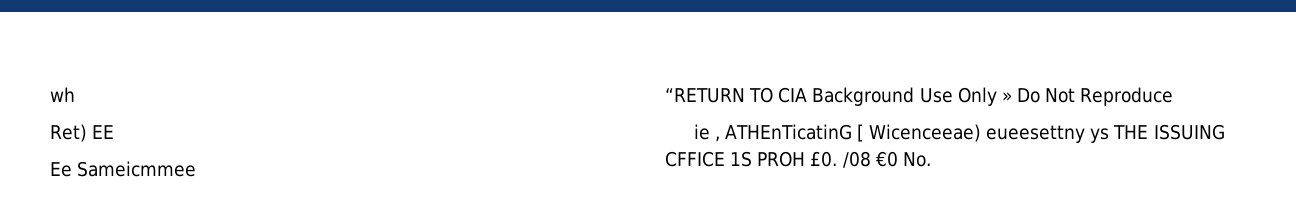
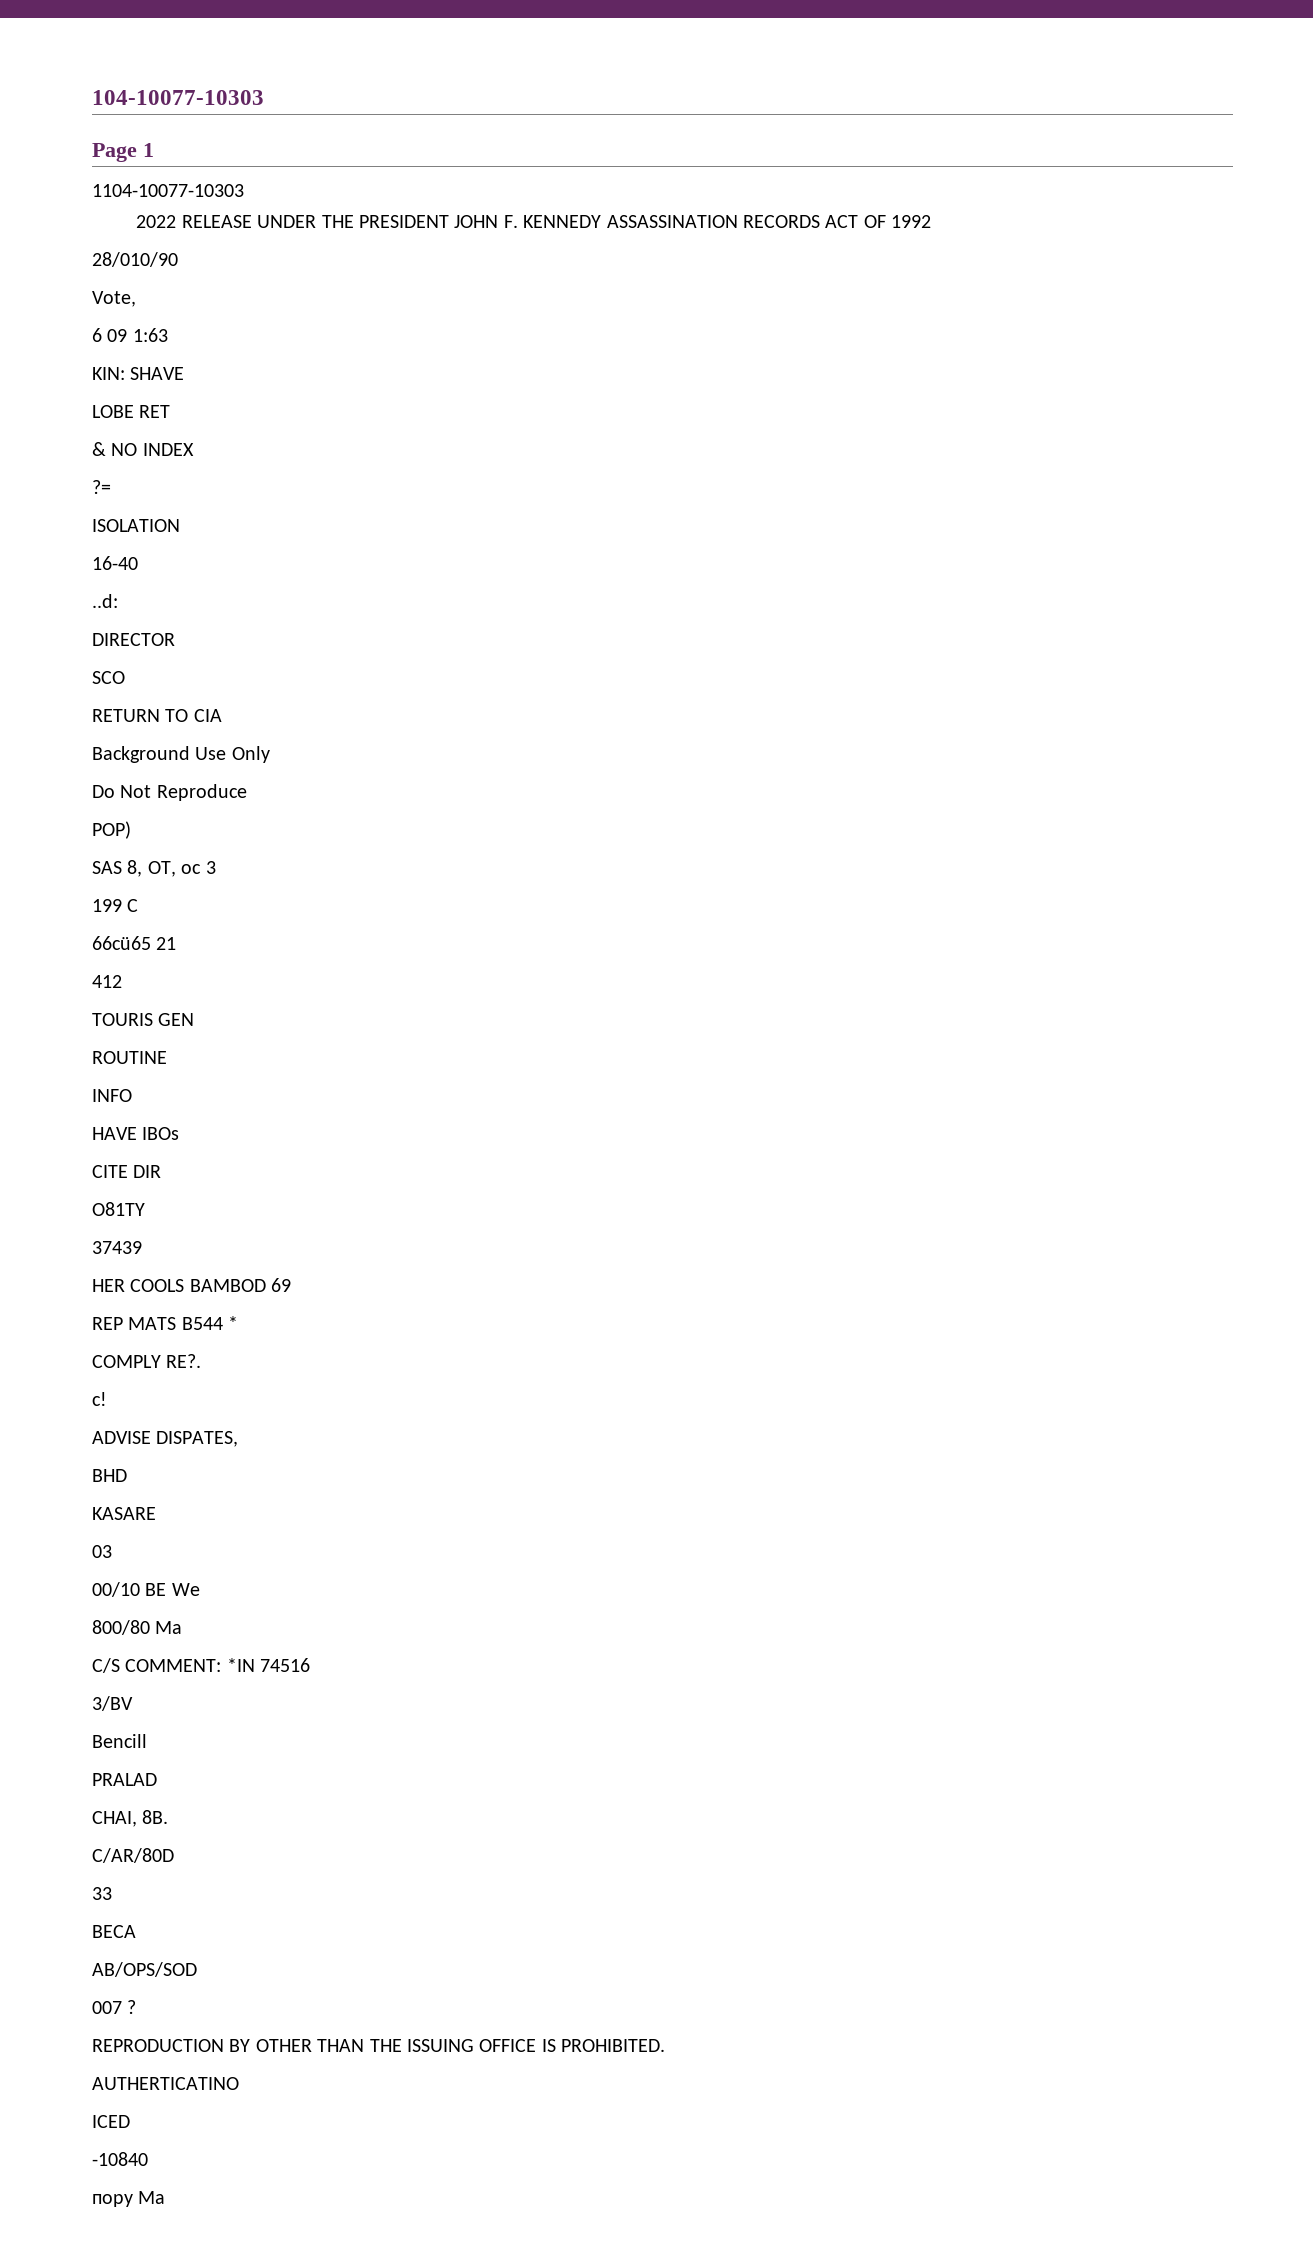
[50,87,75,102] [50,124,115,142] [50,161,197,177] [665,88,745,103] wh // Ret) EE // Ee Sameicmmee // “RETURN -> [92,90,264,105] [92,143,154,162] [92,184,244,197] [136,215,932,228] [92,252,178,267] [92,291,136,307] [92,328,168,342] [92,367,185,380] [92,405,171,418] [92,442,194,456] [92,480,111,494] [92,519,180,532] [92,556,138,570] [92,594,118,608] [92,633,175,646] [92,671,125,684] [92,709,160,722] 104-10077-10303 // Page 1 // 1104-10077-10303 // 2022 RELEASE UNDER THE PRESIDENT JOHN F. KENNEDY ASSASSINATION RECORDS ACT OF 1992 // 28/010/90 // Vote, // 6 09 1:63 // KIN: SHAVE // LOBE RET // & NO INDEX // ?= // ISOLATION // 16-40 // ..d: // DIRECTOR // SCO // RETURN
(808, 95) none -> (222, 715) //
[1001,92,1012,102] » -> (270, 754) //
[693,124,1225,143] [665,151,931,168] ie , ATHEnTicatinG [ Wicenceeae) eueesettny ys THE ISSUING CFFICE 1S PROH £0. /08 €0 No. -> [92,821,131,839] [92,860,216,877] [92,899,139,912] [92,936,177,950] [92,975,122,988] [92,1013,195,1026] [92,1051,167,1064] [92,1089,132,1102] [92,1127,180,1140] [92,1165,162,1178] [92,1202,145,1216] [92,1241,142,1254] [92,1278,292,1292] [92,1316,239,1330] [92,1354,202,1368] [92,1392,107,1406] [92,1431,239,1447] [92,1469,127,1482] [92,1507,156,1520] [92,1545,112,1558] [92,1582,200,1597] [92,1620,183,1635] [92,1658,311,1673] [92,1696,133,1711] [92,1734,147,1748] [92,1773,157,1786] [92,1810,169,1827] [92,1848,174,1863] [92,1887,112,1900] [92,1925,136,1938] [92,1962,197,1977] [92,2000,137,2014] [92,2039,666,2052] [92,2077,239,2090] [92,2115,130,2128] [92,2152,148,2166] [92,2191,166,2207] POP) // SAS 8, OT, oc 3 // 199 C // 66cü65 21 // 412 // TOURIS GEN // ROUTINE // INFO // HAVE IBOs // CITE DIR // O81TY // 37439 // HER COOLS BAMBOD 69 // REP MATS B544 * // COMPLY RE?. // с! // ADVISE DISPATES, // BHD // KASARE // 03 // 00/10 BE We // 800/80 Ma // C/S COMMENT: *IN 74516 // 3/BV // Bencill // PRALAD // CHAI, 8B. // C/AR/80D // 33 // BECA // AB/OPS/SOD // 007 ? // REPRODUCTION BY OTHER THAN THE ISSUING OFFICE IS PROHIBITED. // AUTHERTICATINO // ICED // -10840 // пору Ма

